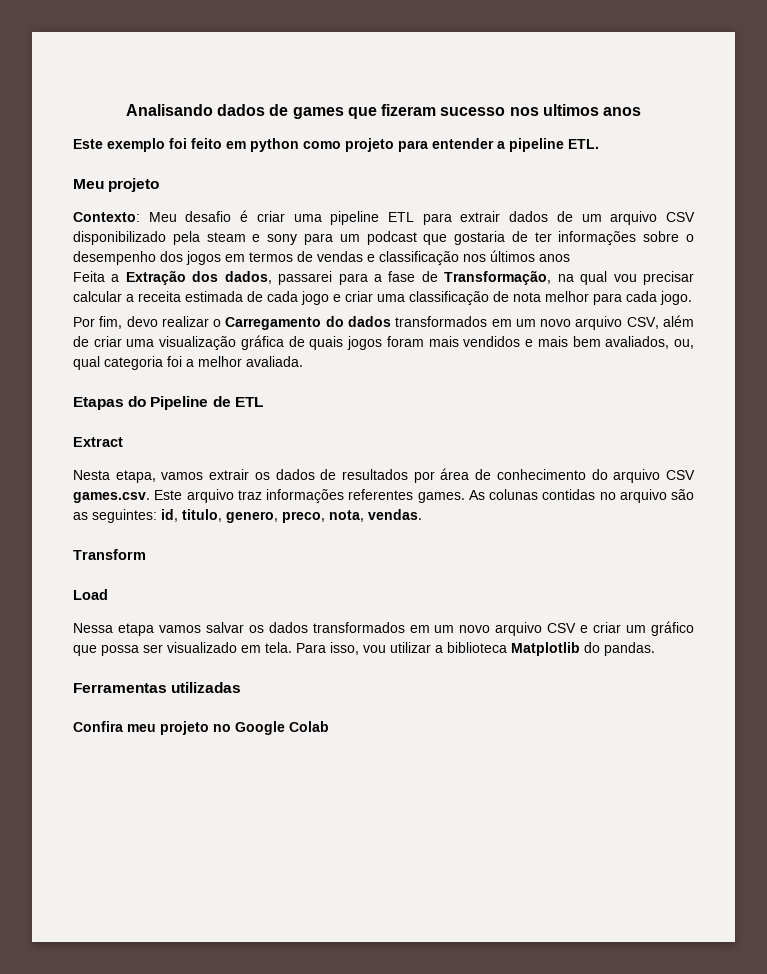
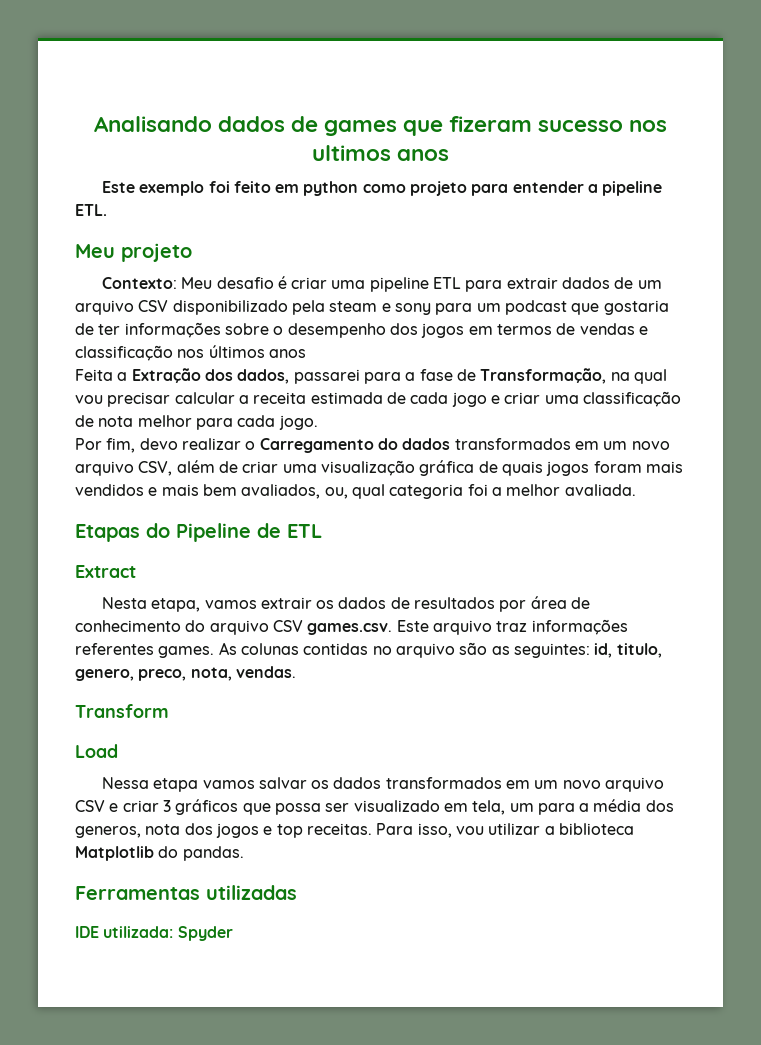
[626,621,694,636] um gráfico -> [162,799,239,815] 3 gráficos
[265,642,292,653] tela. -> [472,799,674,815] [75,823,372,838] tela, um para a média dos generos, nota dos jogos e top receitas.
[73,721,329,735] Confira meu projeto no Google Colab -> [75,926,233,941] IDE utilizada: Spyder

